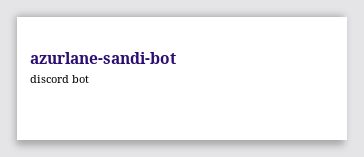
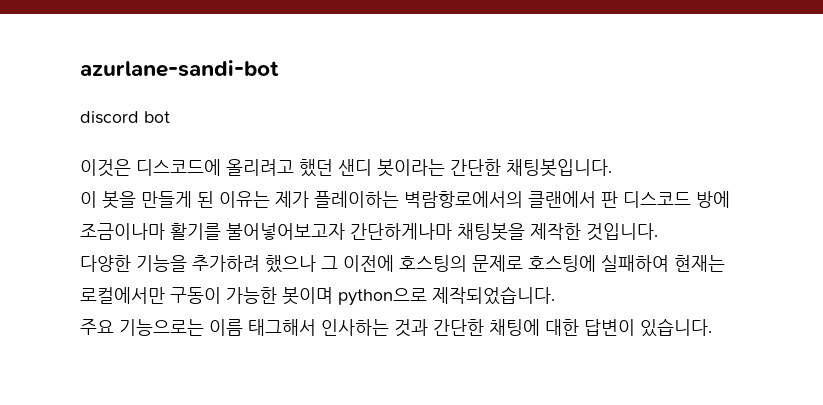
(89, 79) none -> [80,159,612,177] [80,191,730,209] [80,223,658,241] [80,255,725,273] [80,286,555,306] [80,318,712,337] // 이것은 디스코드에 올리려고 했던 샌디 봇이라는 간단한 채팅봇입니다. // 이 봇을 만들게 된 이유는 제가 플레이하는 벽람항로에서의 클랜에서 판 디스코드 방에 조금이나마 활기를 불어넣어보고자 간단하게나마 채팅봇을 제작한 것입니다. // 다양한 기능을 추가하려 했으나 그 이전에 호스팅의 문제로 호스팅에 실패하여 현재는 로컬에서만 구동이 가능한 봇이며 python으로 제작되었습니다. // 주요 기능으로는 이름 태그해서 인사하는 것과 간단한 채팅에 대한 답변이 있습니다.

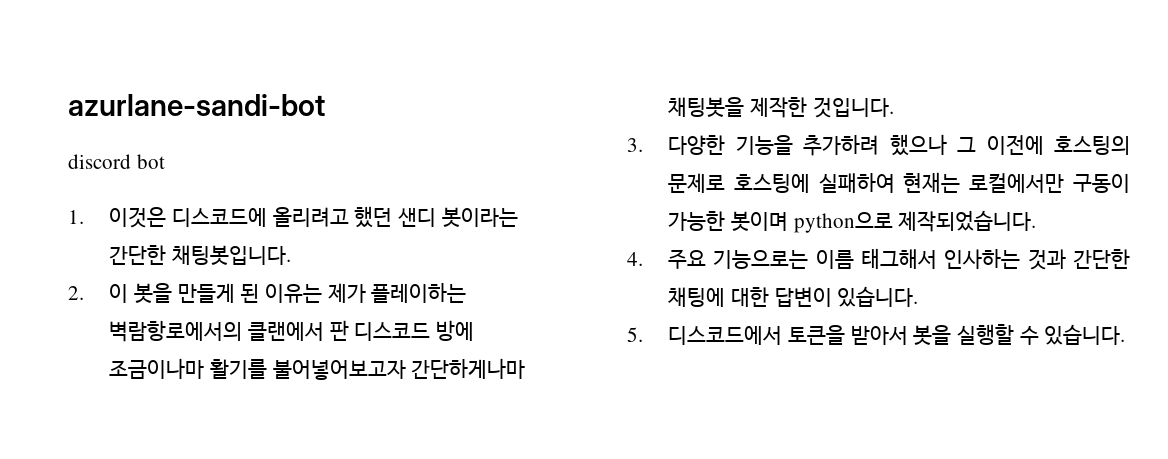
(170, 117) none -> [68,210,84,224] 1.
(612, 168) none -> [68,286,84,300] 2.
(658, 232) none -> [627,138,643,152] 3.
(555, 295) none -> [627,252,643,266] 4.
(712, 327) none -> [627,324,1126,345] // 5. 디스코드에서 토큰을 받아서 봇을 실행할 수 있습니다.

